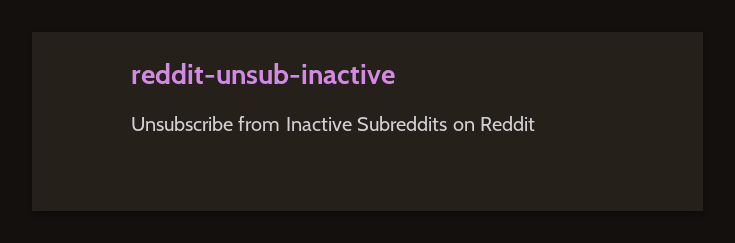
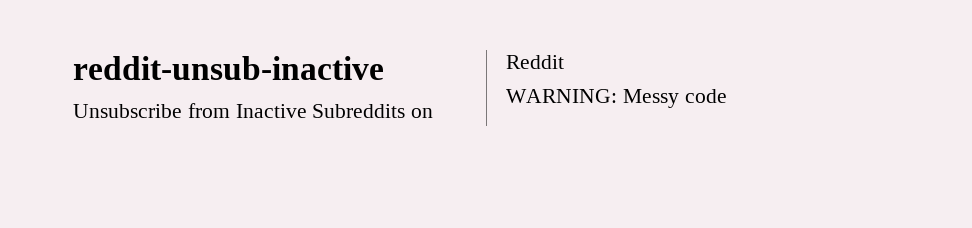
(535, 123) none -> [506,89,727,108] // WARNING: Messy code

